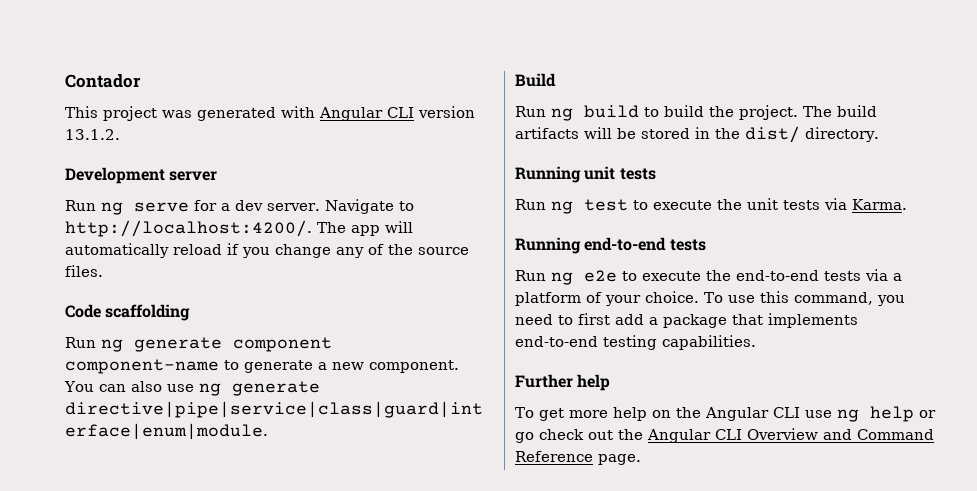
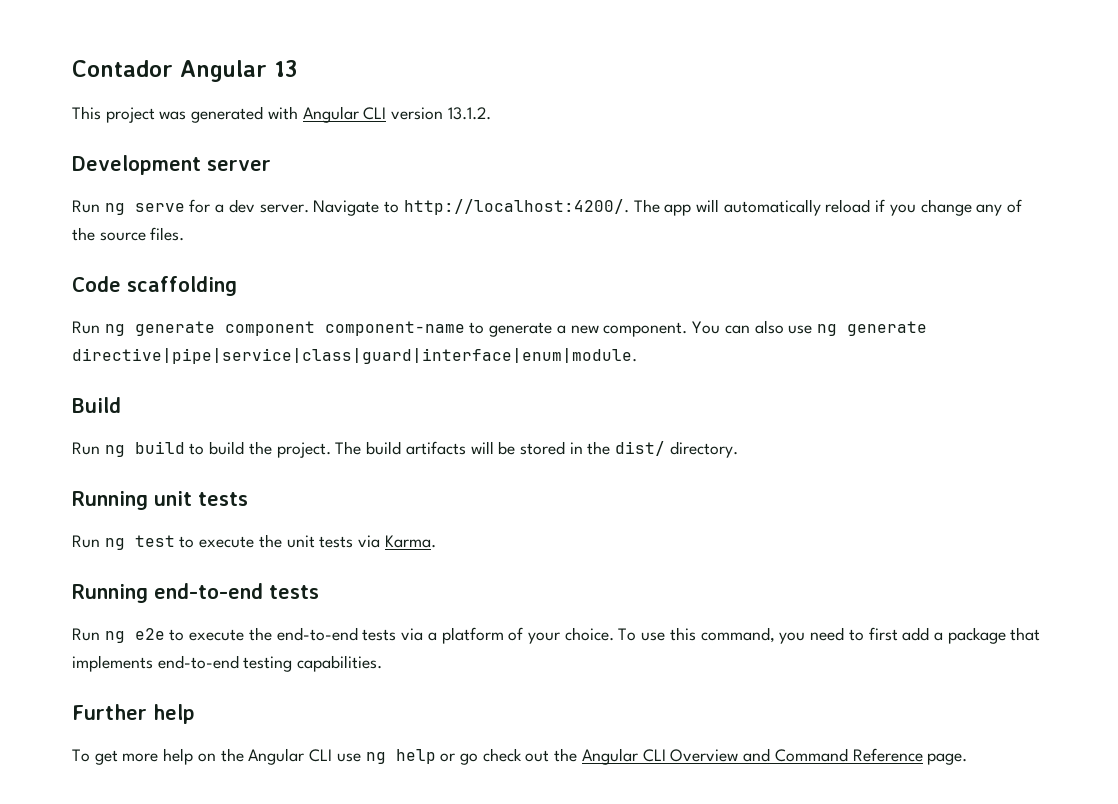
(141, 81) none -> [180,60,297,82] Angular 13

